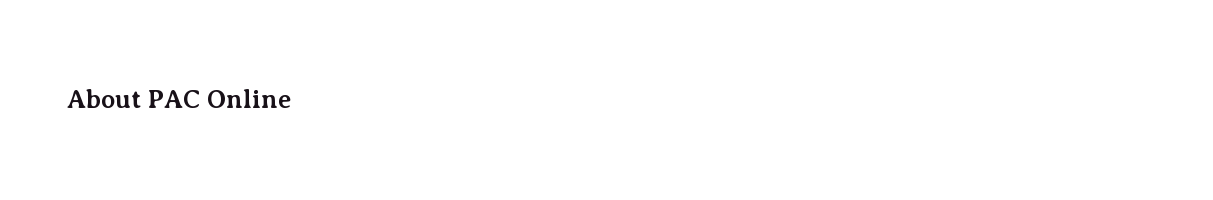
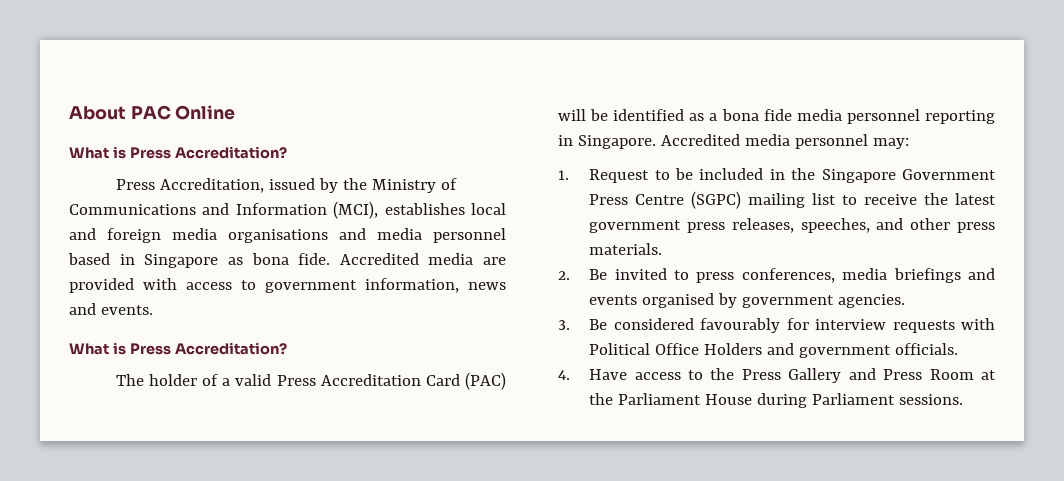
(292, 98) none -> [69,146,287,159] [115,178,457,193] [69,201,506,219] [69,228,506,243] [68,253,506,268] [69,278,506,293] [69,303,153,315] [69,342,287,355] [115,372,507,390] [558,109,995,124] [558,134,909,149] [558,168,996,183] [589,191,996,209] [589,218,995,233] [589,243,663,255] [558,268,995,283] [589,293,906,308] [558,318,995,333] [589,343,959,358] [558,368,996,383] [589,393,964,408] // What is Press Accreditation? // Press Accreditation, issued by the Ministry of Communications and Information (MCI), establishes local and foreign media organisations and media personnel based in Singapore as bona fide. Accredited media are provided with access to government information, news and events. // What is Press Accreditation? // The holder of a valid Press Accreditation Card (PAC) will be identified as a bona fide media personnel reporting in Singapore. Accredited media personnel may: // 1. Request to be included in the Singapore Government Press Centre (SGPC) mailing list to receive the latest government press releases, speeches, and other press materials. // 2. Be invited to press conferences, media briefings and events organised by government agencies. // 3. Be considered favourably for interview requests with Political Office Holders and government officials. // 4. Have access to the Press Gallery and Press Room at the Parliament House during Parliament sessions.

